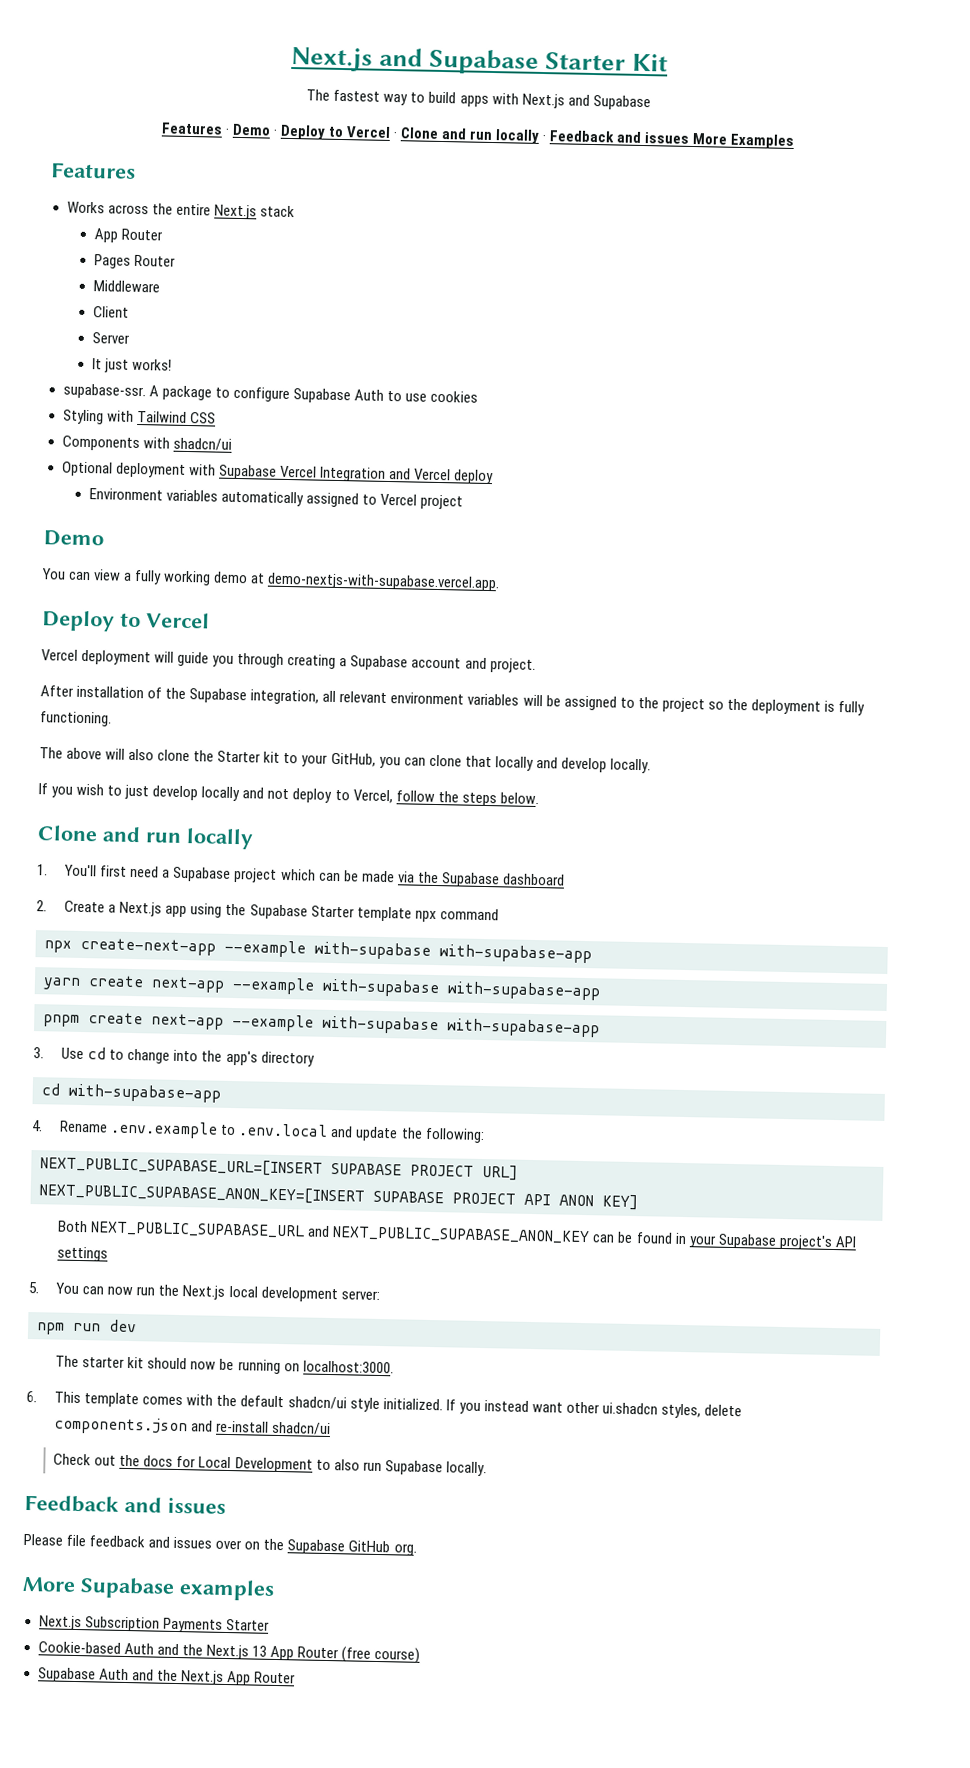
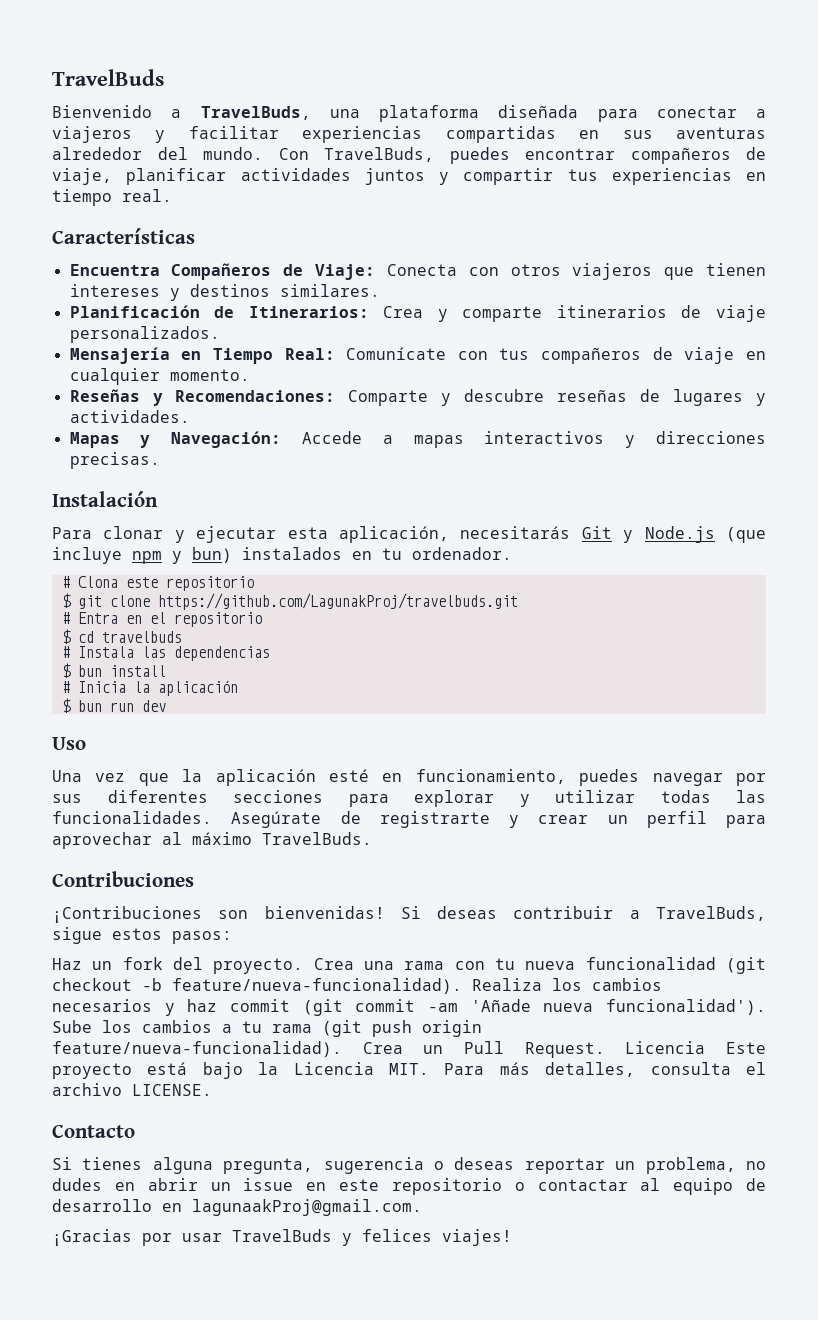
[291,46,668,75] [306,89,651,111] [160,122,795,150] [50,162,136,179] [66,201,295,220] [93,228,163,243] [93,254,176,269] [92,280,160,293] [92,306,129,318] [91,332,130,344] [91,358,172,373] [62,383,478,404] [62,409,216,425] [61,435,232,452] [61,461,494,485] [88,488,464,510] [43,530,104,547] [41,568,501,592] [41,610,210,632] [41,649,536,673] [40,685,865,716] [40,711,112,727] [39,747,651,774] [38,783,539,807] [37,825,254,850] [37,864,565,888] [36,900,499,923] [44,937,592,964] [43,975,601,1001] [43,1012,600,1038] [33,1047,315,1067] [41,1083,221,1103] [31,1120,485,1144] [40,1156,518,1181] [39,1183,638,1211] [58,1220,857,1250] [57,1246,109,1262] [28,1282,380,1303] [36,1319,137,1335] [55,1355,394,1375] [26,1390,743,1419] [54,1416,332,1436] [53,1453,487,1477] [24,1494,226,1514] [23,1533,417,1556] [22,1576,275,1601] [38,1615,270,1633] [37,1641,420,1664] [37,1667,296,1686] Next.js and Supabase Starter Kit // The fastest way to build apps with Next.js and Supabase // Features · Demo · Deploy to Vercel · Clone and run locally · Feedback and issues More Examples // Features // Works across the entire Next.js stack // App Router // Pages Router // Middleware // Client // Server // It just works! // supabase-ssr. A package to configure Supabase Auth to use cookies // Styling with Tailwind CSS // Components with shadcn/ui // Optional deployment with Supabase Vercel Integration and Vercel deploy // Environment variables automatically assigned to Vercel project // Demo // You can view a fully working demo at demo-nextjs-with-supabase.vercel.app. // Deploy to Vercel // Vercel deployment will guide you through creating a Supabase account and project. // After installation of the Supabase integration, all relevant environment variables will be assigned to the project so the deployment is fully functioning. // The above will also clone the Starter kit to your GitHub, you can clone that locally and develop locally. // If you wish to just develop locally and not deploy to Vercel, follow the steps below. // Clone and run locally // 1. You'll first need a Supabase project which can be made via the Supabase dashboard // 2. Create a Next.js app using the Supabase Starter template npx command // npx create-next-app --example with-supabase with-supabase-app // yarn create next-app --example with-supabase with-supabase-app // pnpm create next-app --example with-supabase with-supabase-app // 3. Use cd to change into the app's directory // cd with-supabase-app // 4. Rename .env.example to .env.local and update the following: // NEXT_PUBLIC_SUPABASE_URL=[INSERT SUPABASE PROJECT URL] // NEXT_PUBLIC_SUPABASE_ANON_KEY=[INSERT SUPABASE PROJECT API ANON KEY] // Both NEXT_PUBLIC_SUPABASE_URL and NEXT_PUBLIC_SUPABASE_ANON_KEY can be found in your Supabase project's API settings // 5. You can now run the Next.js local development server: // npm run dev // The starter kit should now be running on localhost:3000. // 6. This template comes with the default shadcn/ui style initialized. If you instead want other ui.shadcn styles, delete components.json and re-install shadcn/ui // Check out the docs for Local Development to also run Supabase locally. // Feedback and issues // Please file feedback and issues over on the Supabase GitHub org. // More Supabase examples // Next.js Subscription Payments Starter // Cookie-based Auth and the Next.js 13 App Router (free course) // Supabase Auth and the Next.js App Router -> [52,69,164,86] [52,105,766,122] [52,126,766,143] [52,147,766,164] [52,168,766,185] [52,189,172,206] [52,228,195,244] [69,263,766,280] [69,284,380,301] [69,305,766,322] [69,326,220,343] [69,347,766,364] [69,368,250,385] [69,389,766,406] [69,410,190,423] [69,431,766,448] [69,452,160,469] [52,491,158,507] [52,526,766,543] [52,547,512,564] [61,576,254,591] [61,593,518,610] [61,612,262,627] [61,629,182,644] [61,646,270,661] [61,663,166,678] [61,680,238,696] [61,698,166,713] [52,737,86,750] [52,769,766,786] [52,790,766,807] [52,811,766,828] [52,832,372,849] [52,871,194,887] [52,906,766,923] [52,927,232,944] [52,957,766,974] [52,978,662,994] [52,999,766,1016] [52,1020,482,1037] [52,1041,766,1058] [52,1062,766,1079] [52,1083,212,1096] [52,1125,135,1138] [52,1157,766,1174] [52,1178,767,1195] [52,1199,422,1216] [52,1229,512,1246] TravelBuds // Bienvenido a TravelBuds, una plataforma diseñada para conectar a viajeros y facilitar experiencias compartidas en sus aventuras alrededor del mundo. Con TravelBuds, puedes encontrar compañeros de viaje, planificar actividades juntos y compartir tus experiencias en tiempo real. // Características // Encuentra Compañeros de Viaje: Conecta con otros viajeros que tienen intereses y destinos similares. // Planificación de Itinerarios: Crea y comparte itinerarios de viaje personalizados. // Mensajería en Tiempo Real: Comunícate con tus compañeros de viaje en cualquier momento. // Reseñas y Recomendaciones: Comparte y descubre reseñas de lugares y actividades. // Mapas y Navegación: Accede a mapas interactivos y direcciones precisas. // Instalación // Para clonar y ejecutar esta aplicación, necesitarás Git y Node.js (que incluye npm y bun) instalados en tu ordenador. // # Clona este repositorio // $ git clone https://github.com/LagunakProj/travelbuds.git // # Entra en el repositorio // $ cd travelbuds // # Instala las dependencias // $ bun install // # Inicia la aplicación // $ bun run dev // Uso // Una vez que la aplicación esté en funcionamiento, puedes navegar por sus diferentes secciones para explorar y utilizar todas las funcionalidades. Asegúrate de registrarte y crear un perfil para aprovechar al máximo TravelBuds. // Contribuciones // ¡Contribuciones son bienvenidas! Si deseas contribuir a TravelBuds, sigue estos pasos: // Haz un fork del proyecto. Crea una rama con tu nueva funcionalidad (git checkout -b feature/nueva-funcionalidad). Realiza los cambios necesarios y haz commit (git commit -am 'Añade nueva funcionalidad'). Sube los cambios a tu rama (git push origin feature/nueva-funcionalidad). Crea un Pull Request. Licencia Este proyecto está bajo la Licencia MIT. Para más detalles, consulta el archivo LICENSE. // Contacto // Si tienes alguna pregunta, sugerencia o deseas reportar un problema, no dudes en abrir un issue en este repositorio o contactar al equipo de desarrollo en lagunaakProj@gmail.com. // ¡Gracias por usar TravelBuds y felices viajes!

